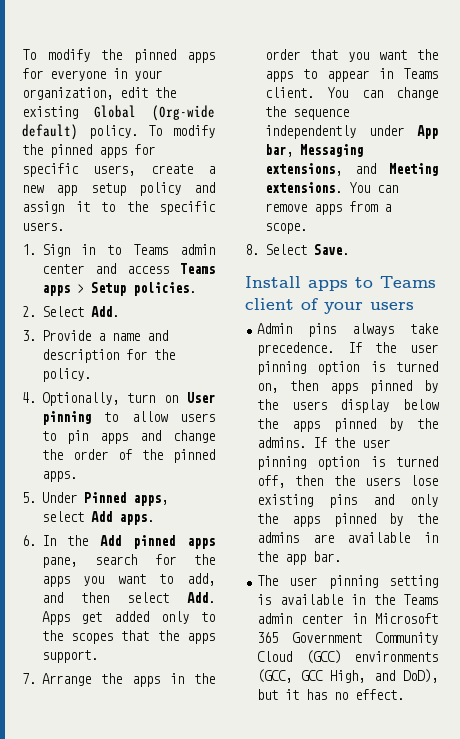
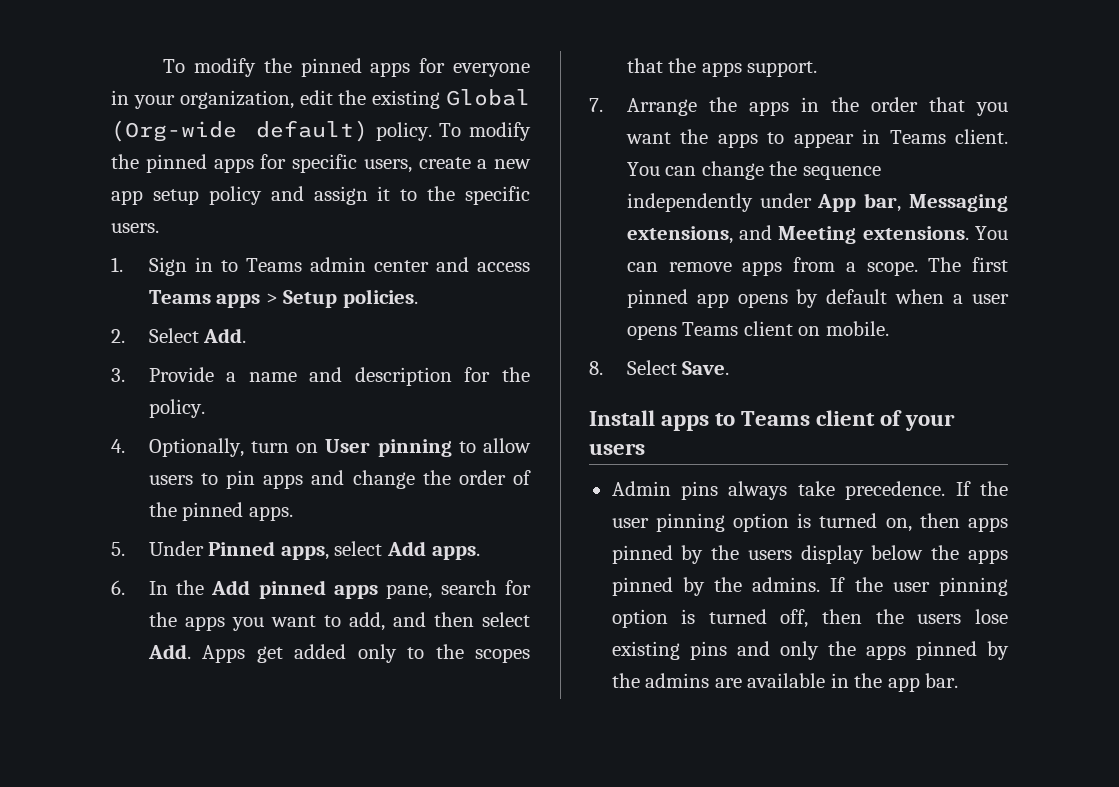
(307, 228) none -> [928,257,1008,272] [626,289,1009,308] [626,321,889,340] The first pinned app opens by default when a user opens Teams client on mobile.
[257,575,438,589] [257,594,438,605] [257,613,438,624] [257,632,438,645] [257,650,438,664] [257,669,438,683] [257,689,405,700] // The user pinning setting is available in the Teams admin center in Microsoft 365 Government Community Cloud (GCC) environments (GCC, GCC High, and DoD), but it has no effect. -> (959, 680) none

